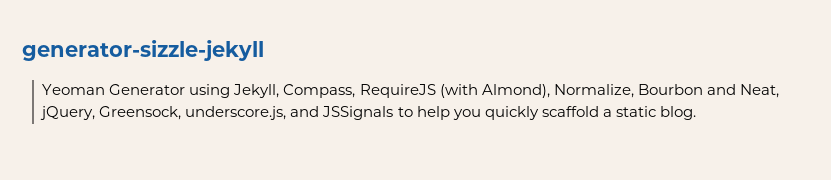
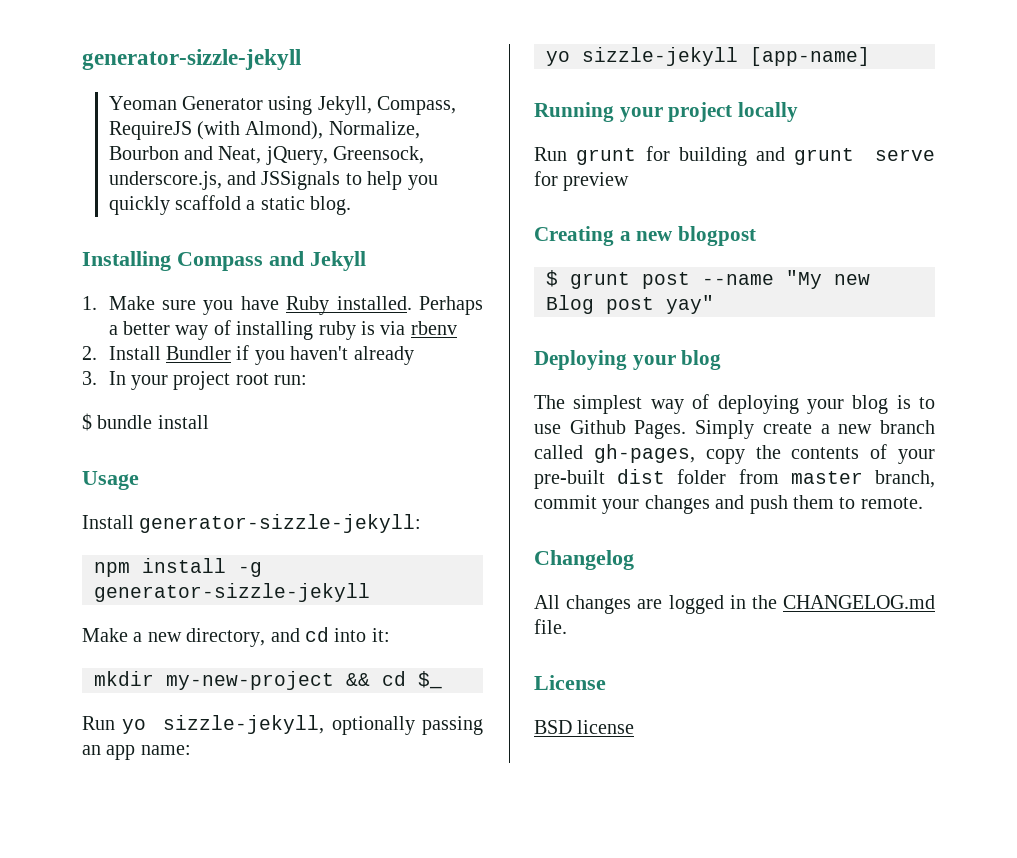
(696, 113) none -> [82,251,366,271] [82,296,484,315] [108,320,457,340] [82,345,414,365] [82,371,308,390] [82,413,209,431] [82,471,139,490] [82,514,422,533] [94,558,262,577] [94,583,370,602] [82,627,390,647] [94,671,442,690] [82,715,483,735] [82,745,191,760] [546,47,870,66] [534,102,799,122] [534,146,935,166] [534,171,630,191] [534,226,757,246] [546,270,870,289] [546,295,714,314] [534,350,722,370] [534,394,935,414] [534,420,935,439] [534,444,935,464] [534,469,935,489] [534,495,923,514] [534,550,634,570] [534,595,935,614] [534,619,567,634] [534,675,606,690] [534,720,635,734] // Installing Compass and Jekyll // 1. Make sure you have Ruby installed. Perhaps a better way of installing ruby is via rbenv // 2. Install Bundler if you haven't already // 3. In your project root run: // $ bundle install // Usage // Install generator-sizzle-jekyll: // npm install -g generator-sizzle-jekyll // Make a new directory, and cd into it: // mkdir my-new-project && cd $_ // Run yo sizzle-jekyll, optionally passing an app name: // yo sizzle-jekyll [app-name] // Running your project locally // Run grunt for building and grunt serve for preview // Creating a new blogpost // $ grunt post --name "My new Blog post yay" // Deploying your blog // The simplest way of deploying your blog is to use Github Pages. Simply create a new branch called gh-pages, copy the contents of your pre-built dist folder from master branch, commit your changes and push them to remote. // Changelog // All changes are logged in the CHANGELOG.md file. // License // BSD license

